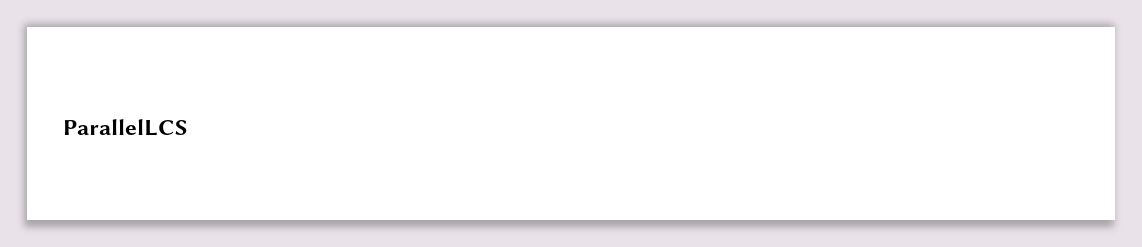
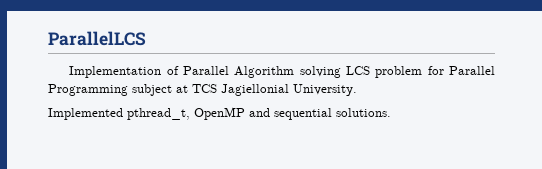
(188, 127) none -> [69,66,495,78] [48,84,357,96] [48,107,391,120] // Implementation of Parallel Algorithm solving LCS problem for Parallel Programming subject at TCS Jagiellonial University. // Implemented pthread_t, OpenMP and sequential solutions.

